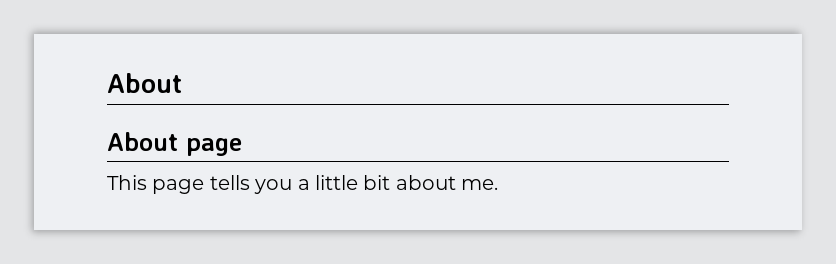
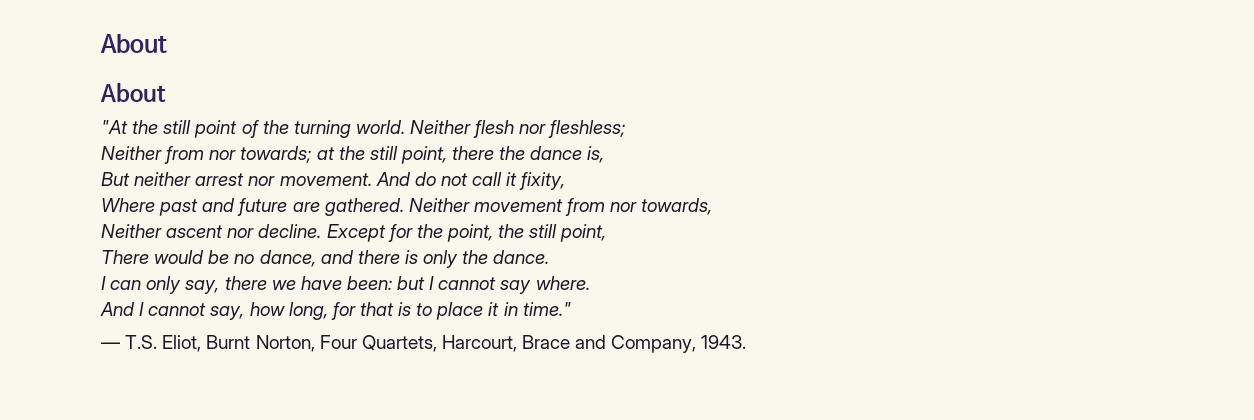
[186,138,242,156] [107,175,499,194] page // This page tells you a little bit about me. -> [101,120,626,138] [101,146,605,164] [101,172,566,190] [101,198,713,216] [101,224,607,242] [101,250,550,268] [101,276,590,294] [100,302,571,320] [101,335,747,353] // "At the still point of the turning world. Neither flesh nor fleshless; // Neither from nor towards; at the still point, there the dance is, // But neither arrest nor movement. And do not call it fixity, // Where past and future are gathered. Neither movement from nor towards, // Neither ascent nor decline. Except for the point, the still point, // There would be no dance, and there is only the dance. // I can only say, there we have been: but I cannot say where. // And I cannot say, how long, for that is to place it in time." // — T.S. Eliot, Burnt Norton, Four Quartets, Harcourt, Brace and Company, 1943.

